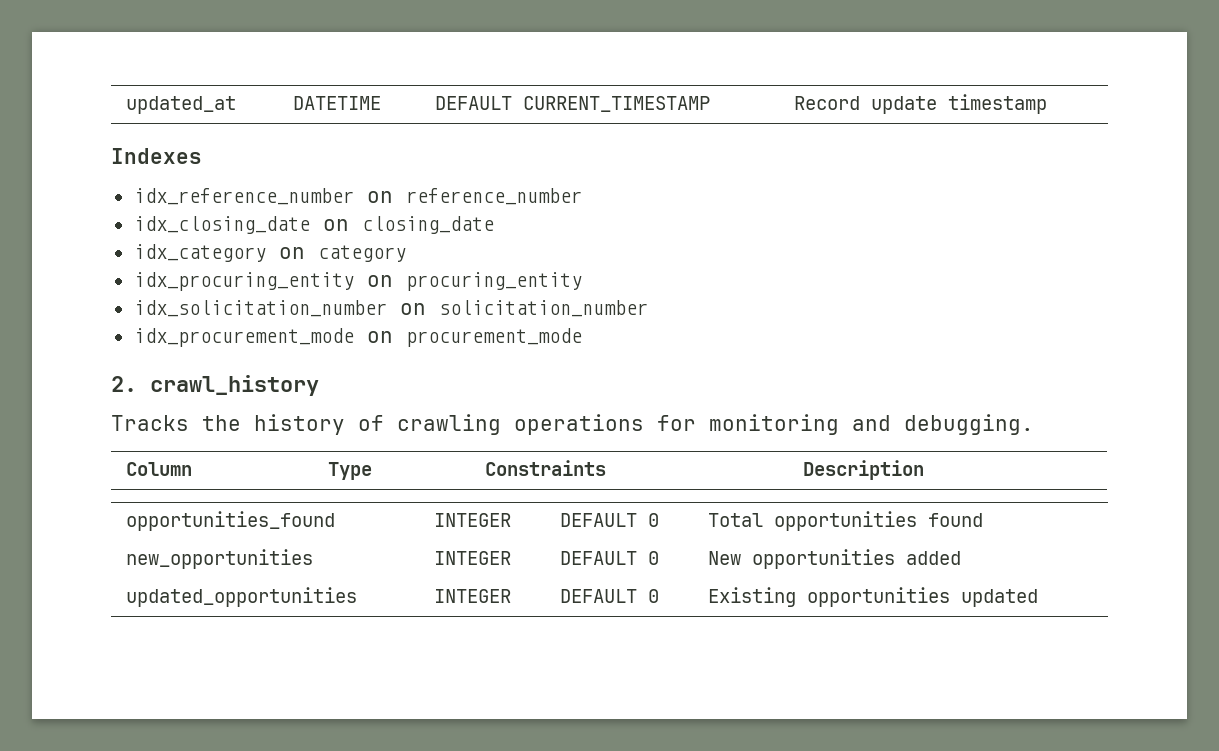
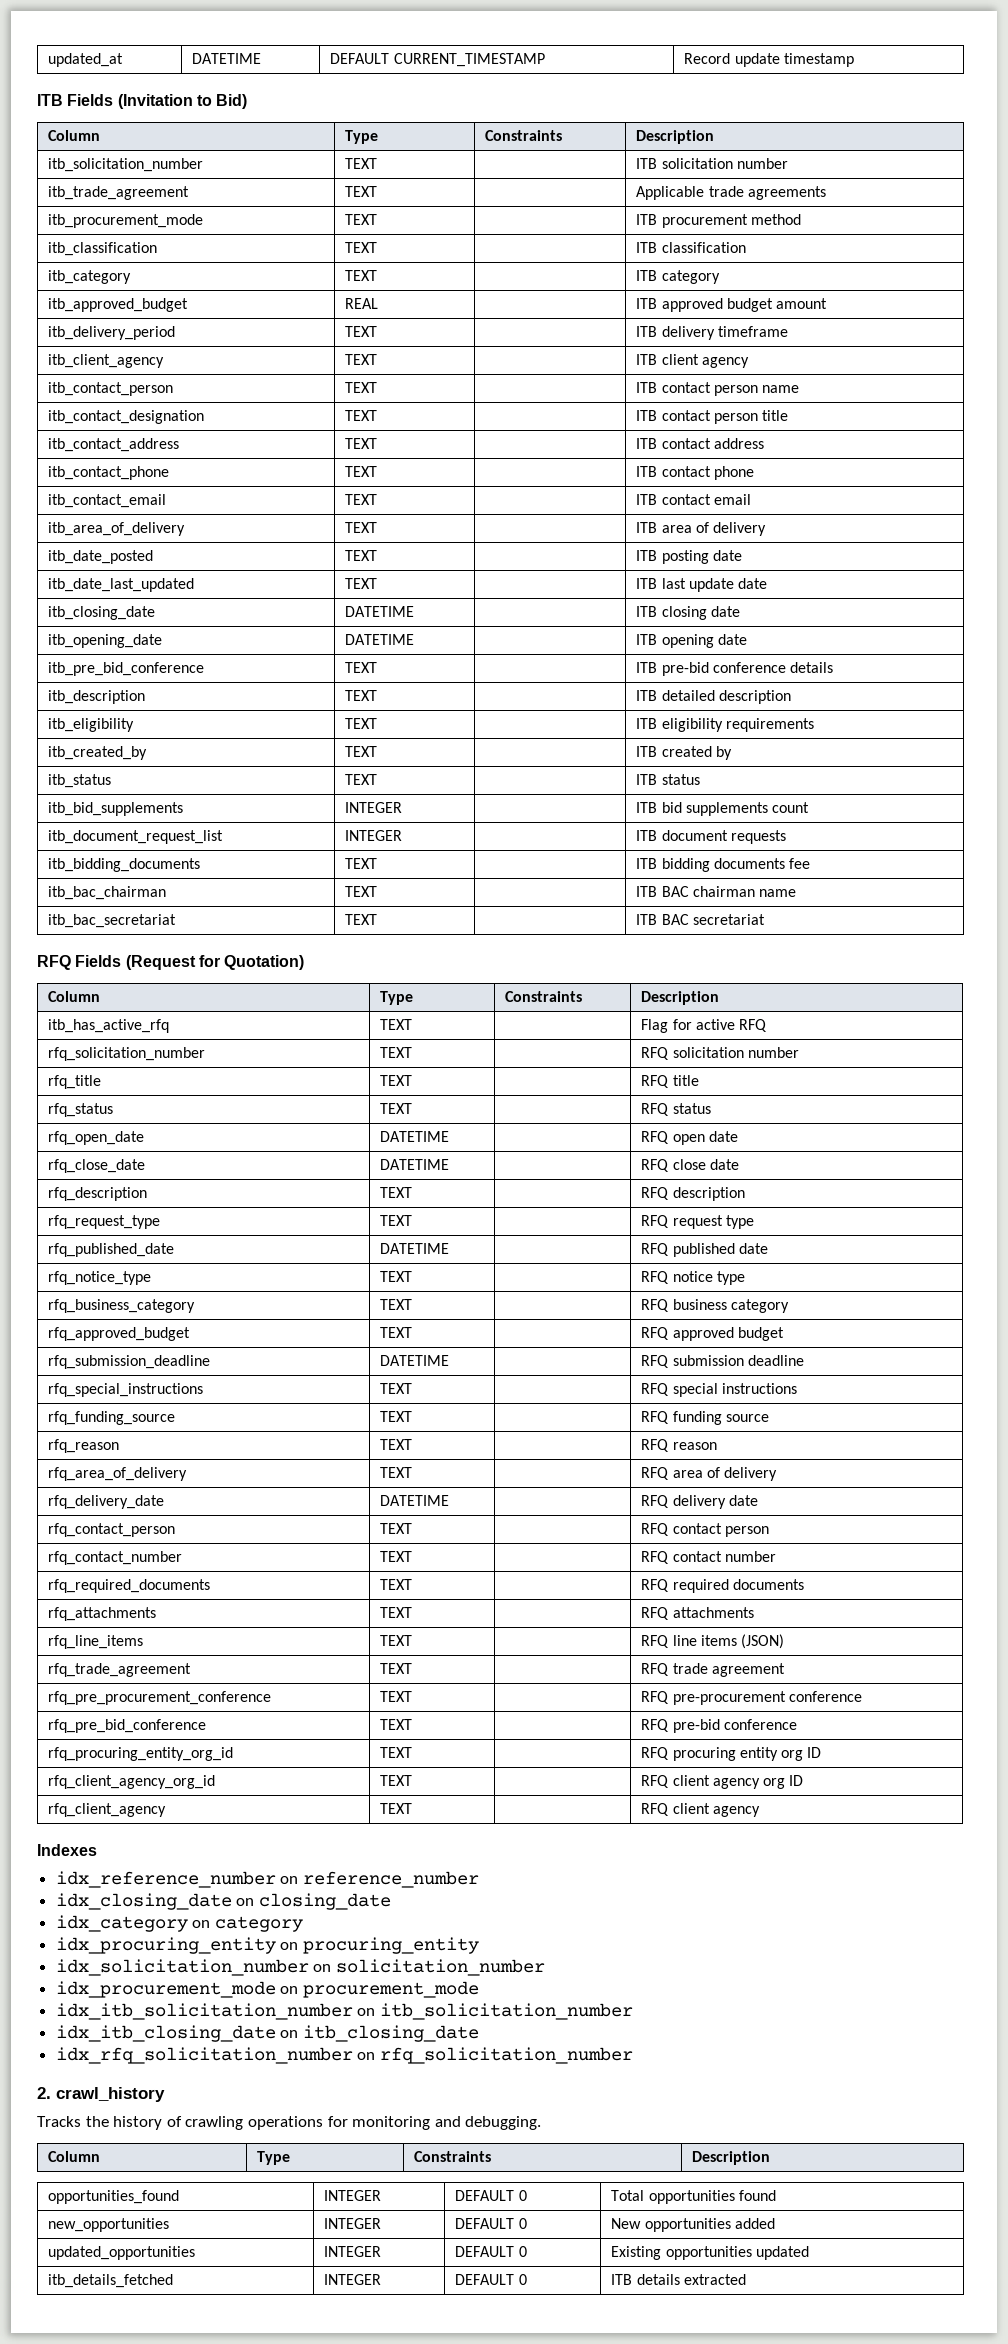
(1047, 104) none -> [37,94,248,109] [48,130,101,141] [345,130,379,144] [485,130,563,141] [636,130,715,144] [48,158,204,172] [345,158,378,169] [636,158,788,169] [48,186,190,200] [345,186,378,197] [636,186,826,200] [48,214,204,228] [345,214,378,225] [636,214,801,228] [48,242,158,256] [345,242,378,253] [636,242,746,253] [48,270,132,284] [345,270,378,281] [636,270,720,284] [48,298,189,312] [345,298,379,309] [636,298,828,312] [48,326,176,340] [345,326,378,337] [636,326,788,340] [48,354,165,368] [345,354,378,365] [636,354,749,368] [48,382,174,396] [345,382,378,393] [636,382,800,396] [48,410,205,424] [345,410,378,421] [636,410,789,424] [48,438,180,452] [345,438,378,449] [636,438,764,449] [48,466,170,480] [345,466,378,477] [636,466,754,480] [48,494,167,508] [345,494,378,505] [636,494,751,505] [48,522,186,536] [345,522,378,533] [636,522,767,536] [48,550,154,564] [345,550,378,561] [636,550,742,564] [48,578,195,592] [345,578,378,589] [636,578,768,592] [48,606,156,620] [345,606,415,617] [636,606,740,620] [48,634,163,648] [345,634,415,645] [636,634,747,648] [48,662,205,676] [345,662,378,673] [636,662,834,676] [48,690,146,704] [345,690,378,701] [636,690,791,704] [48,718,135,732] [345,718,378,729] [636,718,814,732] [48,746,148,760] [345,746,378,757] [636,746,732,760] [48,774,112,788] [345,774,378,785] [636,774,700,785] [48,802,184,816] [345,802,403,813] [636,802,810,816] [48,830,224,844] [345,830,403,841] [636,830,786,844] [48,858,201,872] [345,858,378,869] [636,858,811,872] [48,886,167,900] [345,886,378,897] [636,886,797,897] [48,914,177,928] [345,914,378,925] [636,914,765,925] [37,955,305,970] [48,991,101,1002] [380,991,414,1005] [505,991,583,1002] [641,991,720,1005] [48,1019,170,1033] [380,1019,413,1030] [641,1019,768,1033] [48,1047,206,1061] [380,1047,413,1058] [641,1047,799,1060] [48,1075,102,1089] [380,1075,413,1086] [641,1075,699,1088] [48,1103,114,1117] [380,1103,413,1114] [641,1103,711,1116] [48,1131,145,1145] [380,1131,450,1142] [641,1131,738,1145] [48,1159,146,1173] [380,1159,450,1170] [641,1159,739,1172] [48,1187,148,1201] [380,1187,413,1198] [641,1187,745,1201] [48,1215,161,1229] [380,1215,413,1226] [641,1215,754,1229] [48,1243,175,1257] [380,1243,450,1254] [641,1243,768,1257] [48,1271,152,1285] [380,1271,413,1282] [641,1271,745,1285] [48,1299,196,1313] [380,1299,413,1310] [641,1299,789,1313] [48,1327,191,1341] [380,1327,413,1338] [641,1327,784,1341] [48,1355,211,1369] [380,1355,450,1366] [641,1355,804,1368] [48,1383,204,1397] [380,1383,413,1394] [641,1383,797,1397] [48,1411,176,1425] [380,1411,413,1422] [641,1411,769,1425] [48,1439,120,1453] [380,1439,413,1450] [641,1439,717,1452] [48,1467,188,1481] [380,1467,413,1478] [641,1467,778,1481] [48,1495,165,1509] [380,1495,450,1506] [641,1495,758,1509] [48,1523,176,1537] [380,1523,413,1534] [641,1523,769,1537] [48,1551,183,1565] [380,1551,413,1562] [641,1551,776,1564] [48,1579,211,1593] [380,1579,413,1590] [641,1579,804,1593] [48,1607,157,1621] [380,1607,413,1618] [641,1607,754,1620] [48,1635,144,1649] [380,1635,413,1646] [641,1634,785,1649] [48,1663,192,1677] [380,1663,413,1674] [641,1663,785,1677] [48,1691,272,1705] [380,1691,413,1702] [641,1691,862,1705] [48,1719,207,1733] [380,1719,413,1730] [641,1719,797,1733] [48,1747,234,1761] [380,1747,413,1758] [641,1747,822,1761] [48,1775,216,1789] [380,1775,413,1786] [641,1775,804,1789] [48,1803,167,1817] [380,1803,413,1814] [641,1803,760,1817] // ITB Fields (Invitation to Bid) // Column | Type | Constraints | Description // itb_solicitation_number | TEXT | | ITB solicitation number // itb_trade_agreement | TEXT | | Applicable trade agreements // itb_procurement_mode | TEXT | | ITB procurement method // itb_classification | TEXT | | ITB classification // itb_category | TEXT | | ITB category // itb_approved_budget | REAL | | ITB approved budget amount // itb_delivery_period | TEXT | | ITB delivery timeframe // itb_client_agency | TEXT | | ITB client agency // itb_contact_person | TEXT | | ITB contact person name // itb_contact_designation | TEXT | | ITB contact person title // itb_contact_address | TEXT | | ITB contact address // itb_contact_phone | TEXT | | ITB contact phone // itb_contact_email | TEXT | | ITB contact email // itb_area_of_delivery | TEXT | | ITB area of delivery // itb_date_posted | TEXT | | ITB posting date // itb_date_last_updated | TEXT | | ITB last update date // itb_closing_date | DATETIME | | ITB closing date // itb_opening_date | DATETIME | | ITB opening date // itb_pre_bid_conference | TEXT | | ITB pre-bid conference details // itb_description | TEXT | | ITB detailed description // itb_eligibility | TEXT | | ITB eligibility requirements // itb_created_by | TEXT | | ITB created by // itb_status | TEXT | | ITB status // itb_bid_supplements | INTEGER | | ITB bid supplements count // itb_document_request_list | INTEGER | | ITB document requests // itb_bidding_documents | TEXT | | ITB bidding documents fee // itb_bac_chairman | TEXT | | ITB BAC chairman name // itb_bac_secretariat | TEXT | | ITB BAC secretariat // RFQ Fields (Request for Quotation) // Column | Type | Constraints | Description // itb_has_active_rfq | TEXT | | Flag for active RFQ // rfq_solicitation_number | TEXT | | RFQ solicitation number // rfq_title | TEXT | | RFQ title // rfq_status | TEXT | | RFQ status // rfq_open_date | DATETIME | | RFQ open date // rfq_close_date | DATETIME | | RFQ close date // rfq_description | TEXT | | RFQ description // rfq_request_type | TEXT | | RFQ request type // rfq_published_date | DATETIME | | RFQ published date // rfq_notice_type | TEXT | | RFQ notice type // rfq_business_category | TEXT | | RFQ business category // rfq_approved_budget | TEXT | | RFQ approved budget // rfq_submission_deadline | DATETIME | | RFQ submission deadline // rfq_special_instructions | TEXT | | RFQ special instructions // rfq_funding_source | TEXT | | RFQ funding source // rfq_reason | TEXT | | RFQ reason // rfq_area_of_delivery | TEXT | | RFQ area of delivery // rfq_delivery_date | DATETIME | | RFQ delivery date // rfq_contact_person | TEXT | | RFQ contact person // rfq_contact_number | TEXT | | RFQ contact number // rfq_required_documents | TEXT | | RFQ required documents // rfq_attachments | TEXT | | RFQ attachments // rfq_line_items | TEXT | | RFQ line items (JSON) // rfq_trade_agreement | TEXT | | RFQ trade agreement // rfq_pre_procurement_conference | TEXT | | RFQ pre-procurement conference // rfq_pre_bid_conference | TEXT | | RFQ pre-bid conference // rfq_procuring_entity_org_id | TEXT | | RFQ procuring entity org ID // rfq_client_agency_org_id | TEXT | | RFQ client agency org ID // rfq_client_agency | TEXT | | RFQ client agency
(582, 337) none -> [55,2003,633,2020] [55,2025,479,2042] [55,2047,633,2064] // idx_itb_solicitation_number on itb_solicitation_number // idx_itb_closing_date on itb_closing_date // idx_rfq_solicitation_number on rfq_solicitation_number
(1038, 598) none -> [48,2274,174,2288] [324,2274,382,2285] [455,2274,527,2285] [611,2274,746,2285] // itb_details_fetched | INTEGER | DEFAULT 0 | ITB details extracted

